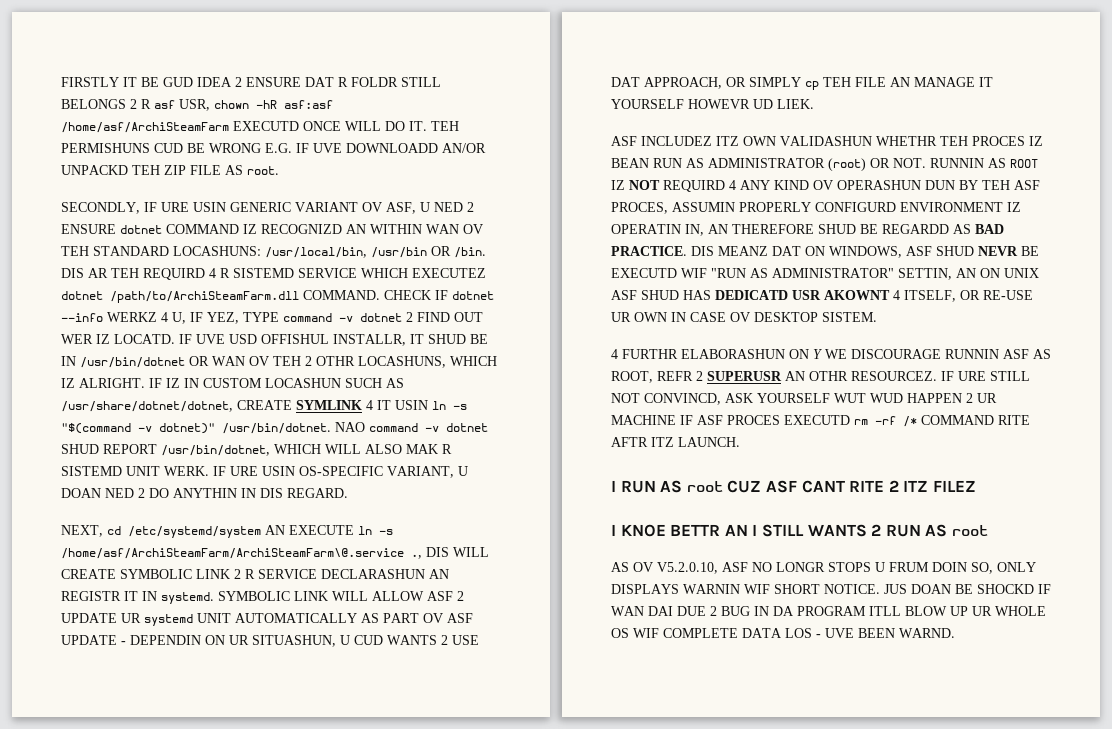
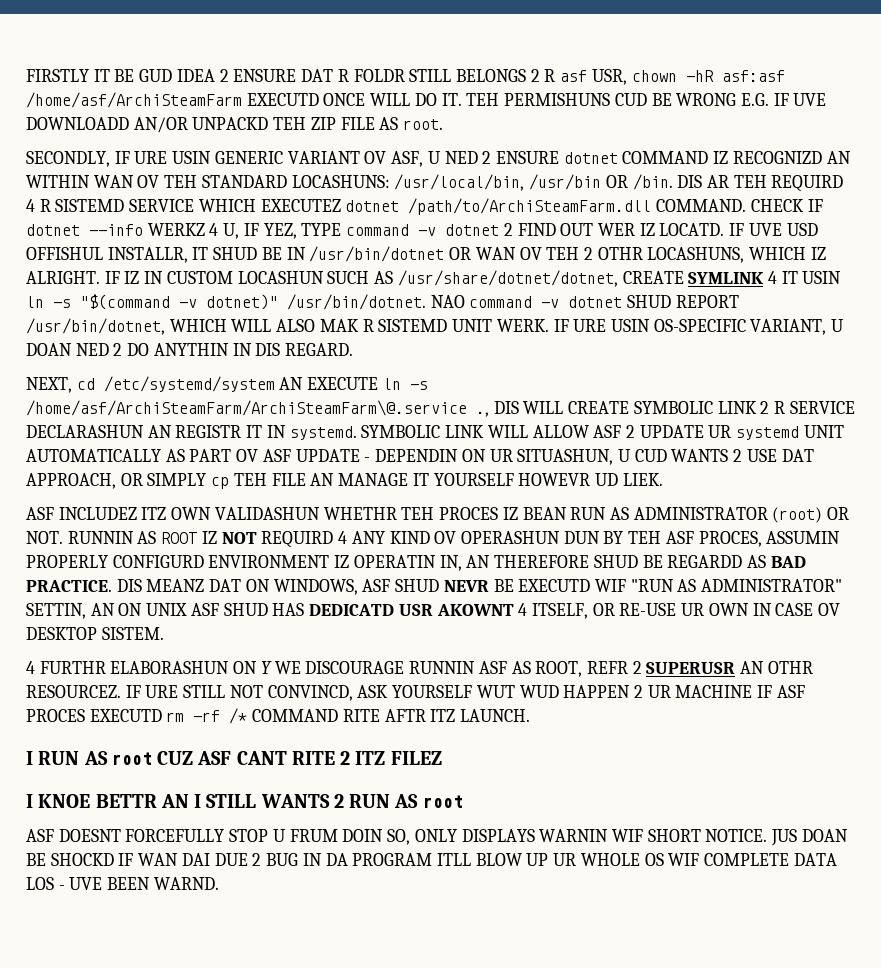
[611,562,871,574] AS OV V5.2.0.10, ASF NO LONGR STOPS -> [26,829,269,842] ASF DOESNT FORCEFULLY STOP

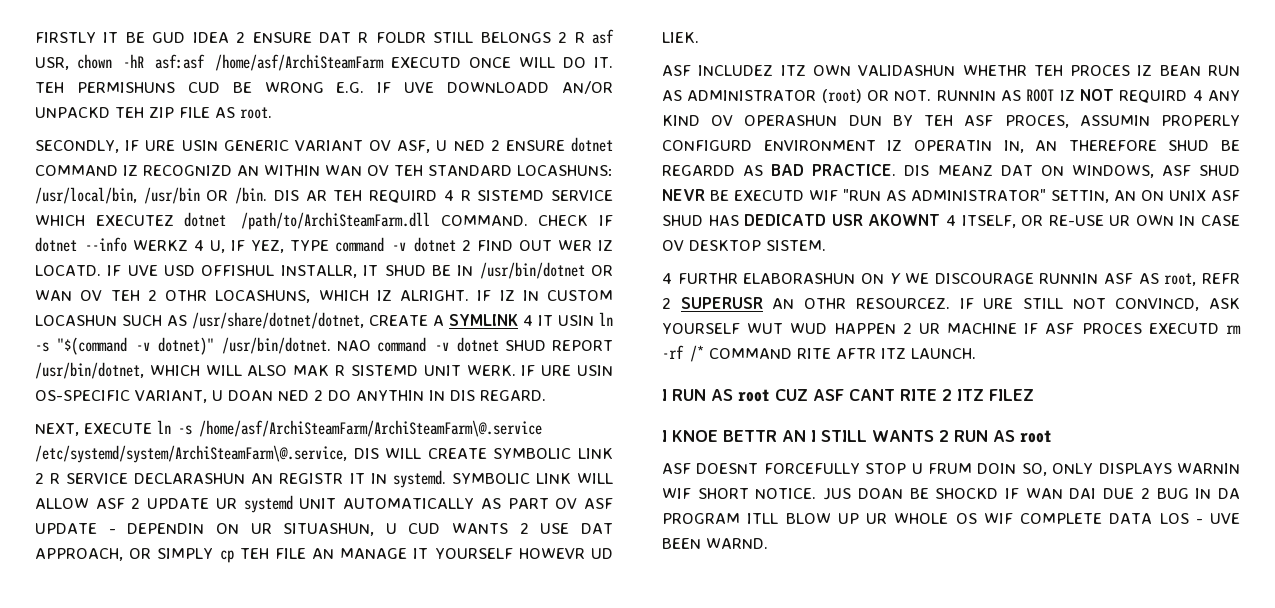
(684, 277) none -> [433,315,444,326] A
[76,376,304,392] cd /etc/systemd/system AN -> (79, 429) none
[476,411,489,417] ., -> [35,445,347,463] /etc/systemd/system/ArchiSteamFarm\@.service,
[535,661,583,677] ROOT, -> [1164,273,1197,286] root,

